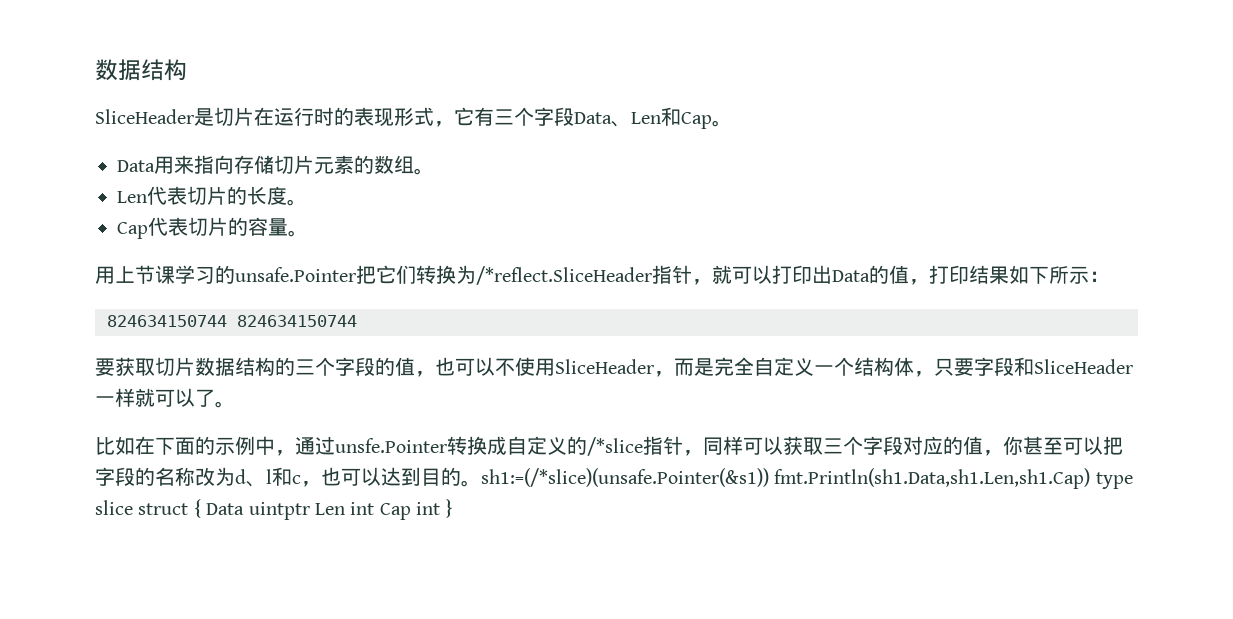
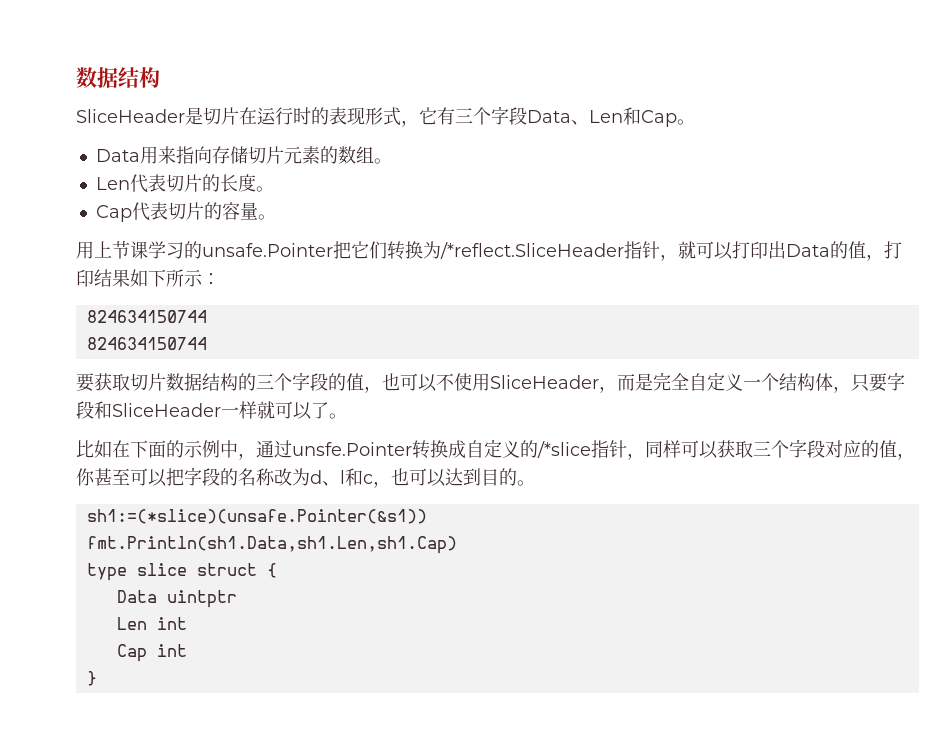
(227, 321) none -> (207, 316) //
[481,468,769,487] sh1:=(/*slice)(unsafe.Pointer(&s1)) -> [86,509,427,524] // sh1:=(*slice)(unsafe.Pointer(&s1)) //
(1091, 478) none -> (457, 545) //
(201, 508) none -> (277, 570) //
(310, 511) none -> (237, 599) //
(375, 508) none -> (187, 623) //
(441, 508) none -> (187, 650) //

